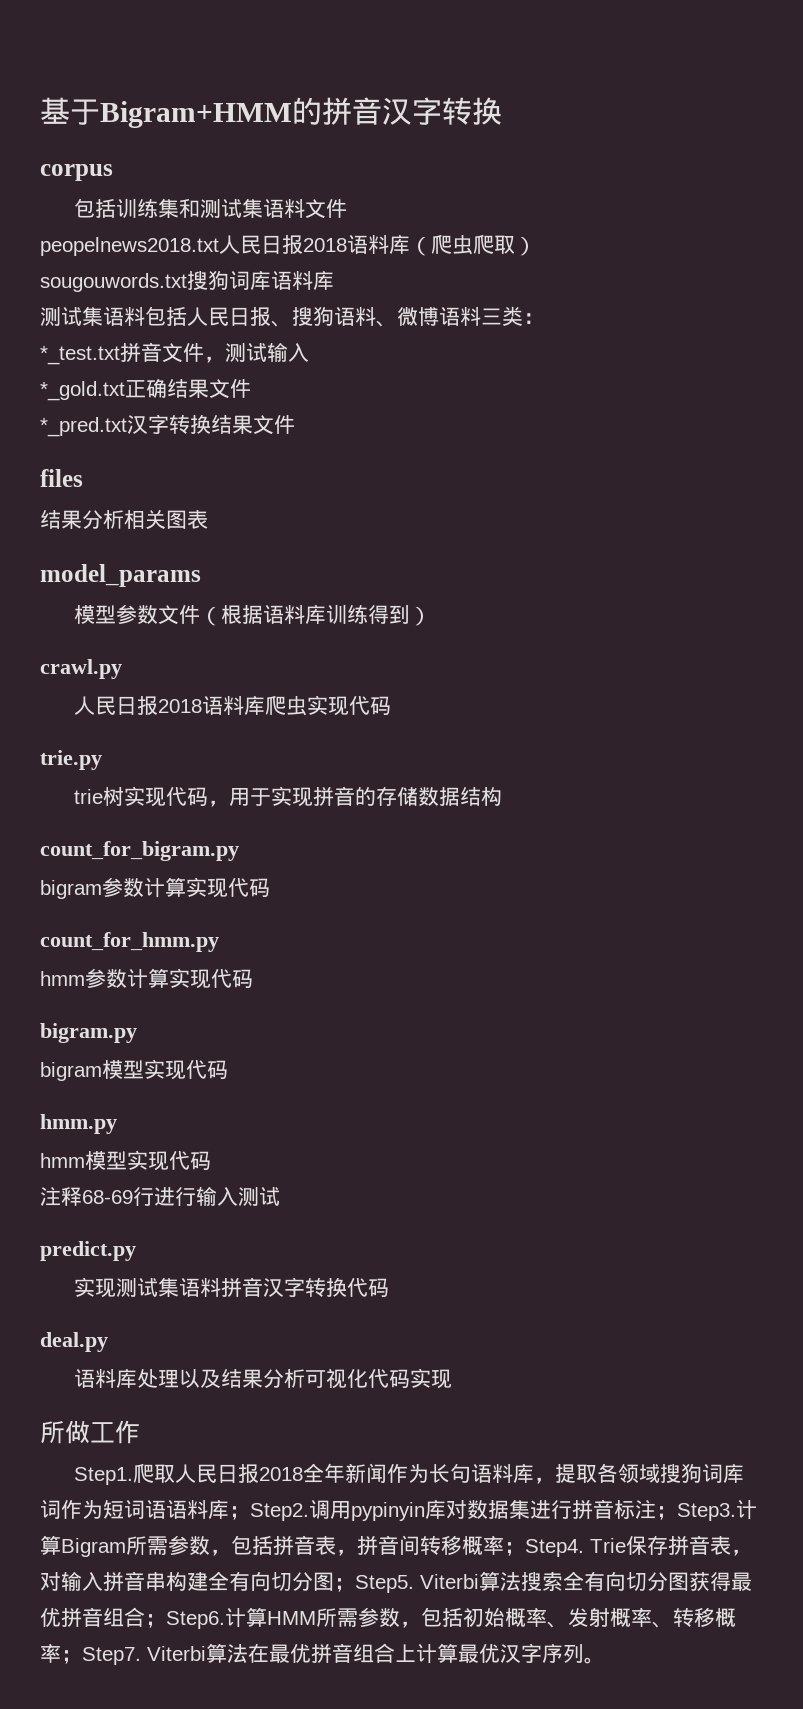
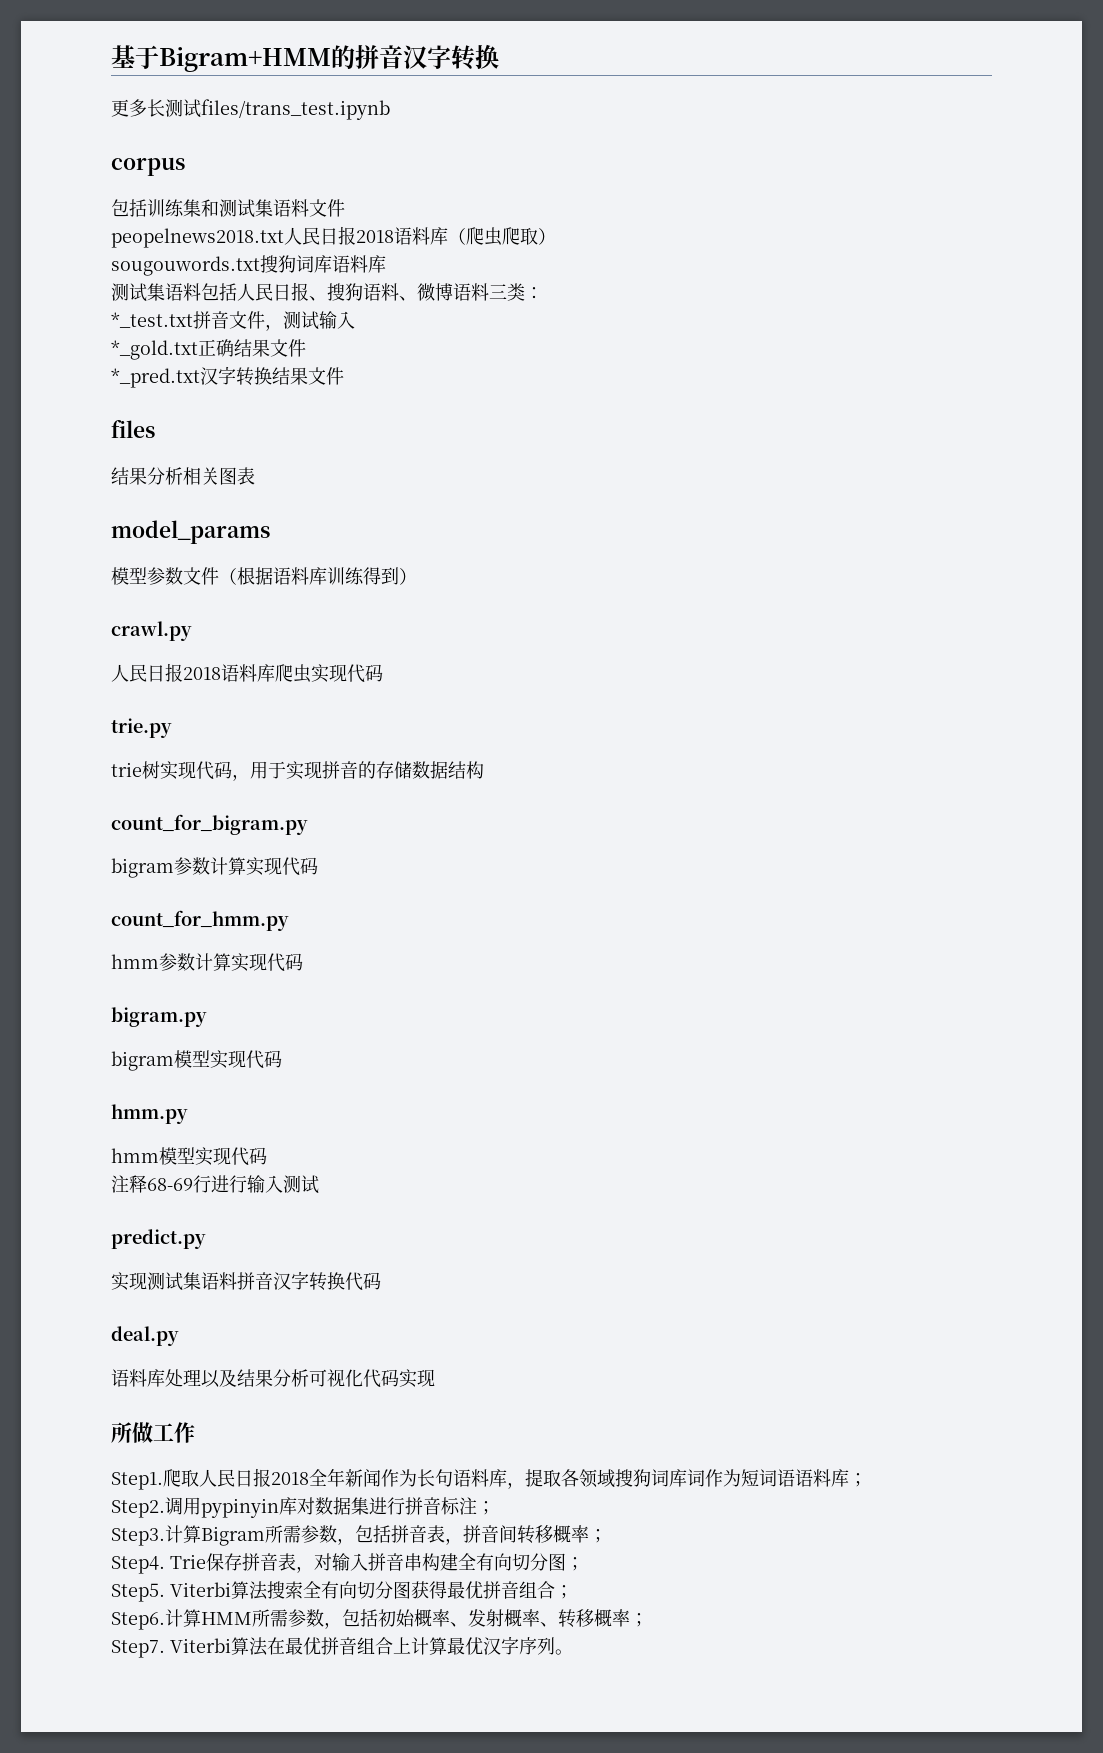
(502, 111) none -> [111,99,390,120] // 更多长测试files/trans_test.ipynb
(250, 1513) none -> (867, 1480) //
(677, 1513) none -> (495, 1508) //
(525, 1549) none -> (607, 1536) //
(355, 1585) none -> (584, 1564) //
(166, 1621) none -> (573, 1592) //
(82, 1657) none -> (648, 1620) //

